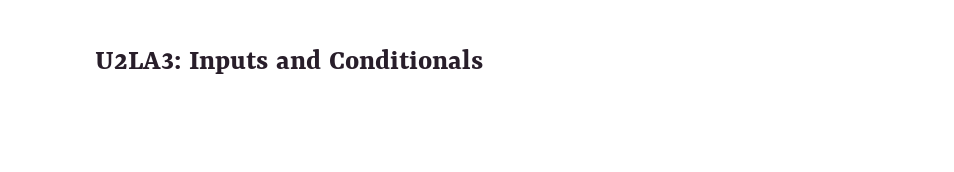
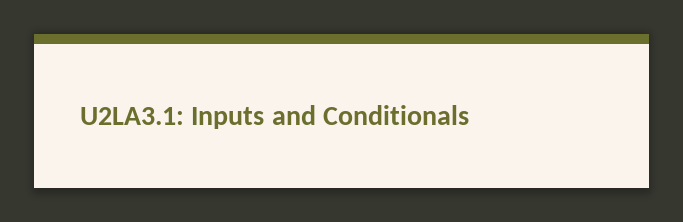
[95,52,181,69] U2LA3: -> [80,107,184,125] U2LA3.1:

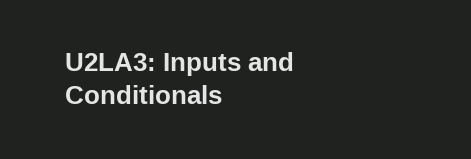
[80,107,184,125] U2LA3.1: -> [65,53,156,71] U2LA3:

